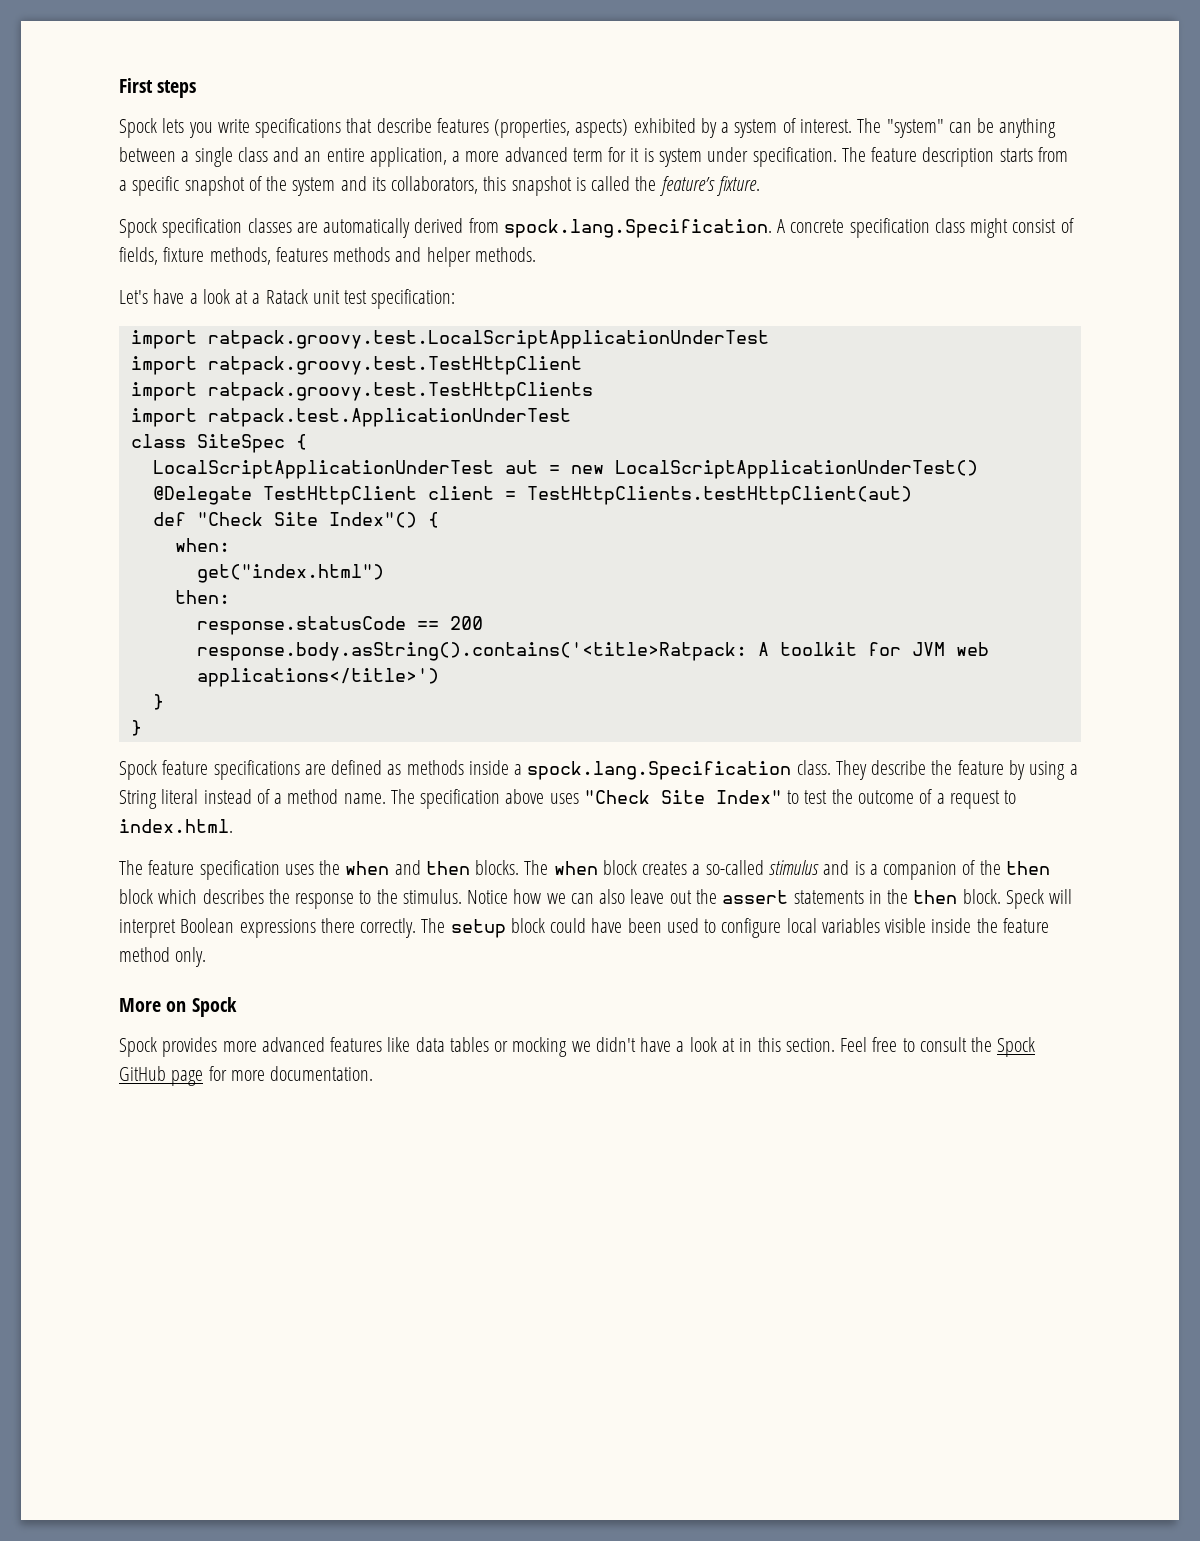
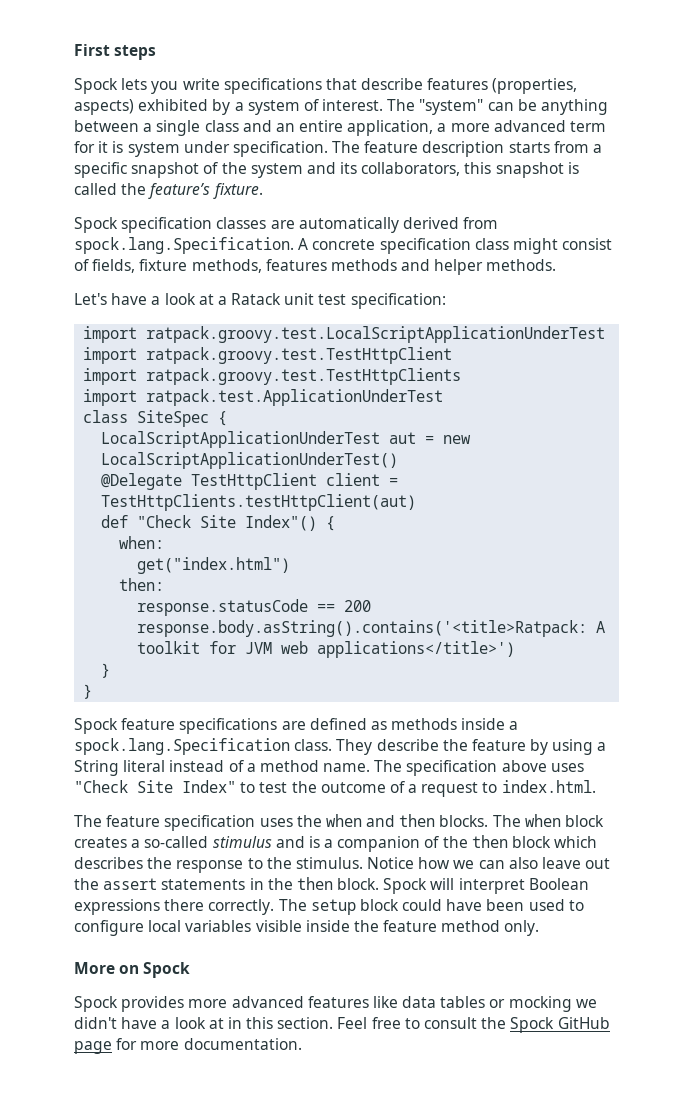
[1005,889,1044,909] Speck -> [383,878,428,894] Spock

